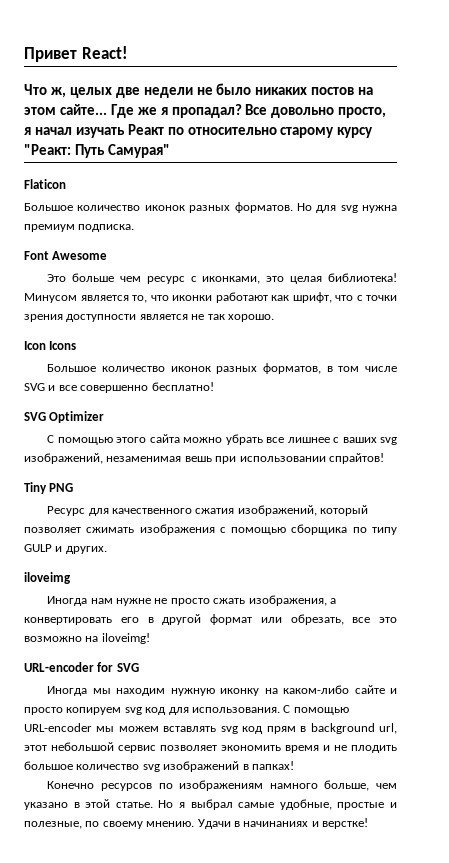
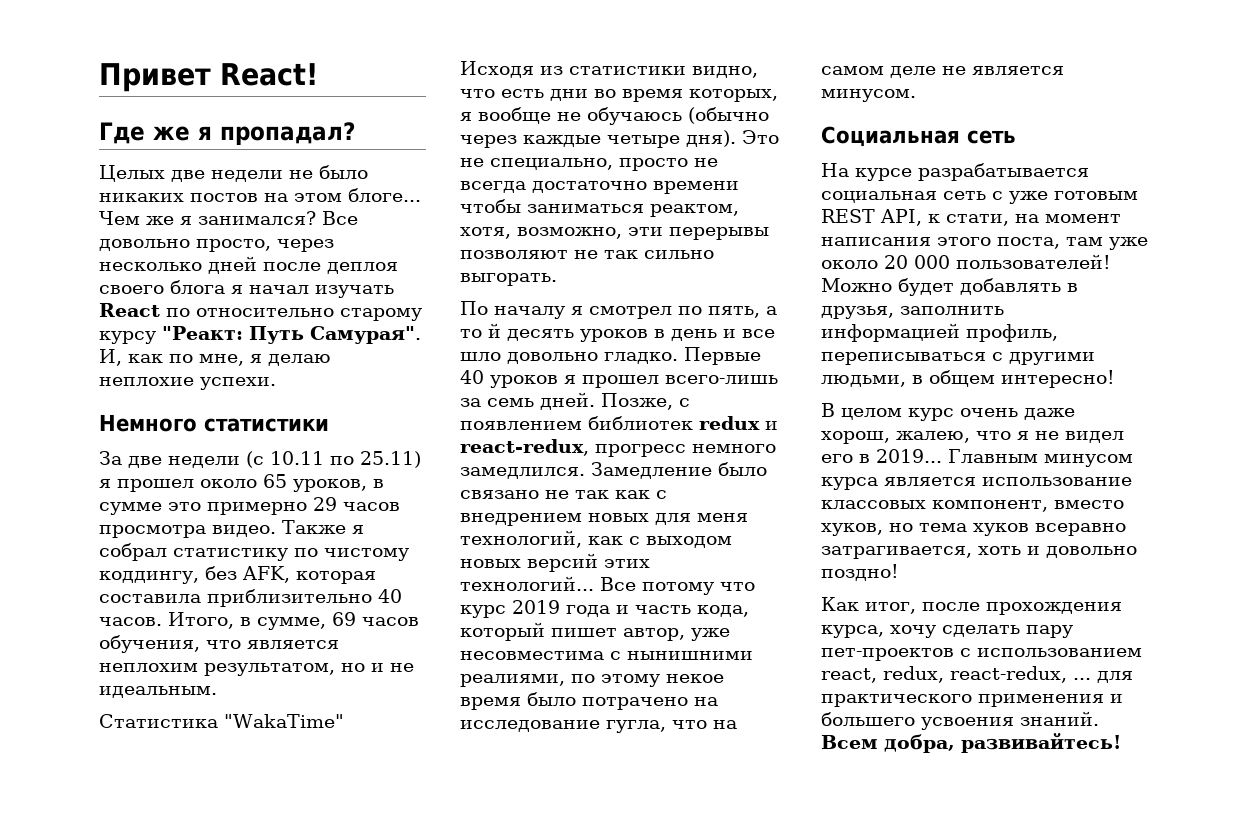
[24,84,112,98] Что ж, целых -> [99,122,356,145] [99,165,165,182] Где же я пропадал? // Целых
[59,104,242,118] сайте... Где же я пропадал? -> [348,188,421,202] [99,211,316,225] блоге... Чем же я занимался?
(387, 112) none -> [277,239,334,252] [99,256,398,274] [99,280,225,294] через несколько дней после деплоя своего блога
[127,124,164,135] Реакт -> [99,303,160,317] React
[107,144,170,158] [24,179,66,189] [24,202,397,213] [24,224,135,232] [24,251,108,260] [47,273,397,284] [24,292,397,303] [24,314,274,322] [24,341,77,350] [47,363,397,374] [24,382,214,393] [24,411,105,423] [47,434,397,445] [24,453,384,464] [24,482,74,494] [47,505,369,516] [24,524,397,535] [24,544,107,554] [24,572,71,584] [47,595,336,606] [24,614,397,625] [24,633,150,644] [24,662,139,672] [47,685,397,696] [24,705,349,715] [24,723,398,734] [24,742,397,753] [24,761,294,772] [47,780,397,791] [24,799,397,810] [24,818,368,829] Самурая" // Flaticon // Большое количество иконок разных форматов. Но для svg нужна премиум подписка. // Font Awesome // Это больше чем ресурс с иконками, это целая библиотека! Минусом является то, что иконки работают как шрифт, что с точки зрения доступности является не так хорошо. // Icon Icons // Большое количество иконок разных форматов, в том числе SVG и все совершенно бесплатно! // SVG Optimizer // С помощью этого сайта можно убрать все лишнее с ваших svg изображений, незаменимая вешь при использовании спрайтов! // Tiny PNG // Ресурс для качественного сжатия изображений, который позволяет сжимать изображения с помощью сборщика по типу GULP и других. // iloveimg // Иногда нам нужне не просто сжать изображения, а конвертировать его в другой формат или обрезать, все это возможно на iloveimg! // URL-encoder for SVG // Иногда мы находим нужную иконку на каком-либо сайте и просто копируем svg код для использования. С помощью URL-encoder мы можем вставлять svg код прям в background url, этот небольшой сервис позволяет экономить время и не плодить большое количество svg изображений в папках! // Конечно ресурсов по изображениям намного больше, чем указано в этой статье. Но я выбрал самые удобные, простые и полезные, по своему мнению. Удачи в начинаниях и верстке! -> [310,326,421,344] [99,349,331,366] [99,377,276,390] [99,414,329,432] [99,451,421,468] [99,474,384,492] [99,497,400,515] [99,520,364,538] [99,543,409,561] [99,566,376,584] [99,589,402,607] [99,612,419,630] [99,635,339,653] [99,663,414,676] [99,686,217,698] [99,714,344,728] [460,61,758,78] [460,89,778,102] [460,107,769,125] [460,130,779,148] [460,158,718,171] [460,181,739,194] [460,199,739,217] [460,227,769,240] [460,250,714,259] [460,273,557,286] [460,301,777,319] [460,323,775,342] [460,347,761,365] [460,370,778,388] [460,392,690,410] [460,416,778,430] [460,439,776,457] [460,462,767,479] [460,490,667,499] [460,513,748,526] [460,530,732,548] [460,553,650,572] [460,576,755,595] [460,600,749,618] [460,622,730,641] [460,651,753,660] [460,674,724,687] [460,692,718,710] [460,720,737,733] [821,66,1064,78] [821,89,916,102] [821,126,1016,147] [821,163,1089,181] [821,191,1138,204] [821,209,1121,226] [821,237,1148,250] [821,254,1111,269] [821,278,1078,296] [821,306,1004,319] [821,323,1058,342] [821,352,1095,365] [821,370,1115,388] [821,403,1075,421] [821,431,1124,444] [821,449,1133,467] [821,477,1132,490] [821,500,1124,512] [821,523,1126,536] [821,546,1137,559] [821,564,899,581] [821,597,1122,615] [821,625,1073,638] [821,648,1142,661] [821,666,1133,683] [821,694,1123,707] [821,711,1099,730] [821,733,1121,753] Самурая". И, как по мне, я делаю неплохие успехи. // Немного статистики // За две недели (с 10.11 по 25.11) я прошел около 65 уроков, в сумме это примерно 29 часов просмотра видео. Также я собрал статистику по чистому коддингу, без AFK, которая составила приблизительно 40 часов. Итого, в сумме, 69 часов обучения, что является неплохим результатом, но и не идеальным. // Статистика "WakaTime" // Исходя из статистики видно, что есть дни во время которых, я вообще не обучаюсь (обычно через каждые четыре дня). Это не специально, просто не всегда достаточно времени чтобы заниматься реактом, хотя, возможно, эти перерывы позволяют не так сильно выгорать. // По началу я смотрел по пять, а то й десять уроков в день и все шло довольно гладко. Первые 40 уроков я прошел всего-лишь за семь дней. Позже, с появлением библиотек redux и react-redux, прогресс немного замедлился. Замедление было связано не так как с внедрением новых для меня технологий, как с выходом новых версий этих технологий... Все потому что курс 2019 года и часть кода, который пишет автор, уже несовместима с нынишними реалиями, по этому некое время было потрачено на исследование гугла, что на самом деле не является минусом. // Социальная сеть // На курсе разрабатывается социальная сеть с уже готовым REST API, к стати, на момент написания этого поста, там уже около 20 000 пользователей! Можно будет добавлять в друзья, заполнить информацией профиль, переписываться с другими людьми, в общем интересно! // В целом курс очень даже хорош, жалею, что я не видел его в 2019... Главным минусом курса является использование классовых компонент, вместо хуков, но тема хуков всеравно затрагивается, хоть и довольно поздно! // Как итог, после прохождения курса, хочу сделать пару пет-проектов с использованием react, redux, react-redux, ... для практического применения и большего усвоения знаний. Всем добра, развивайтесь!

